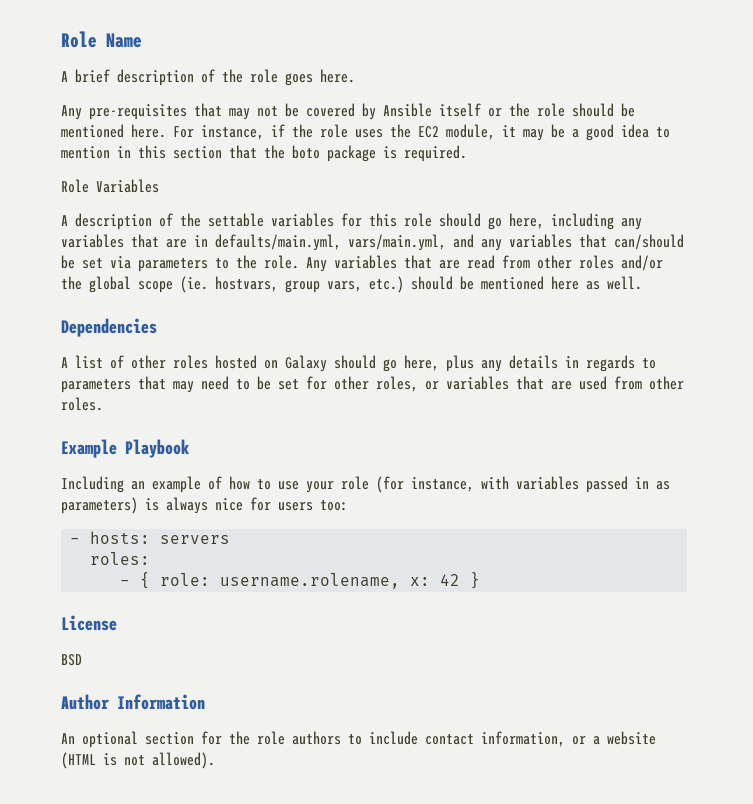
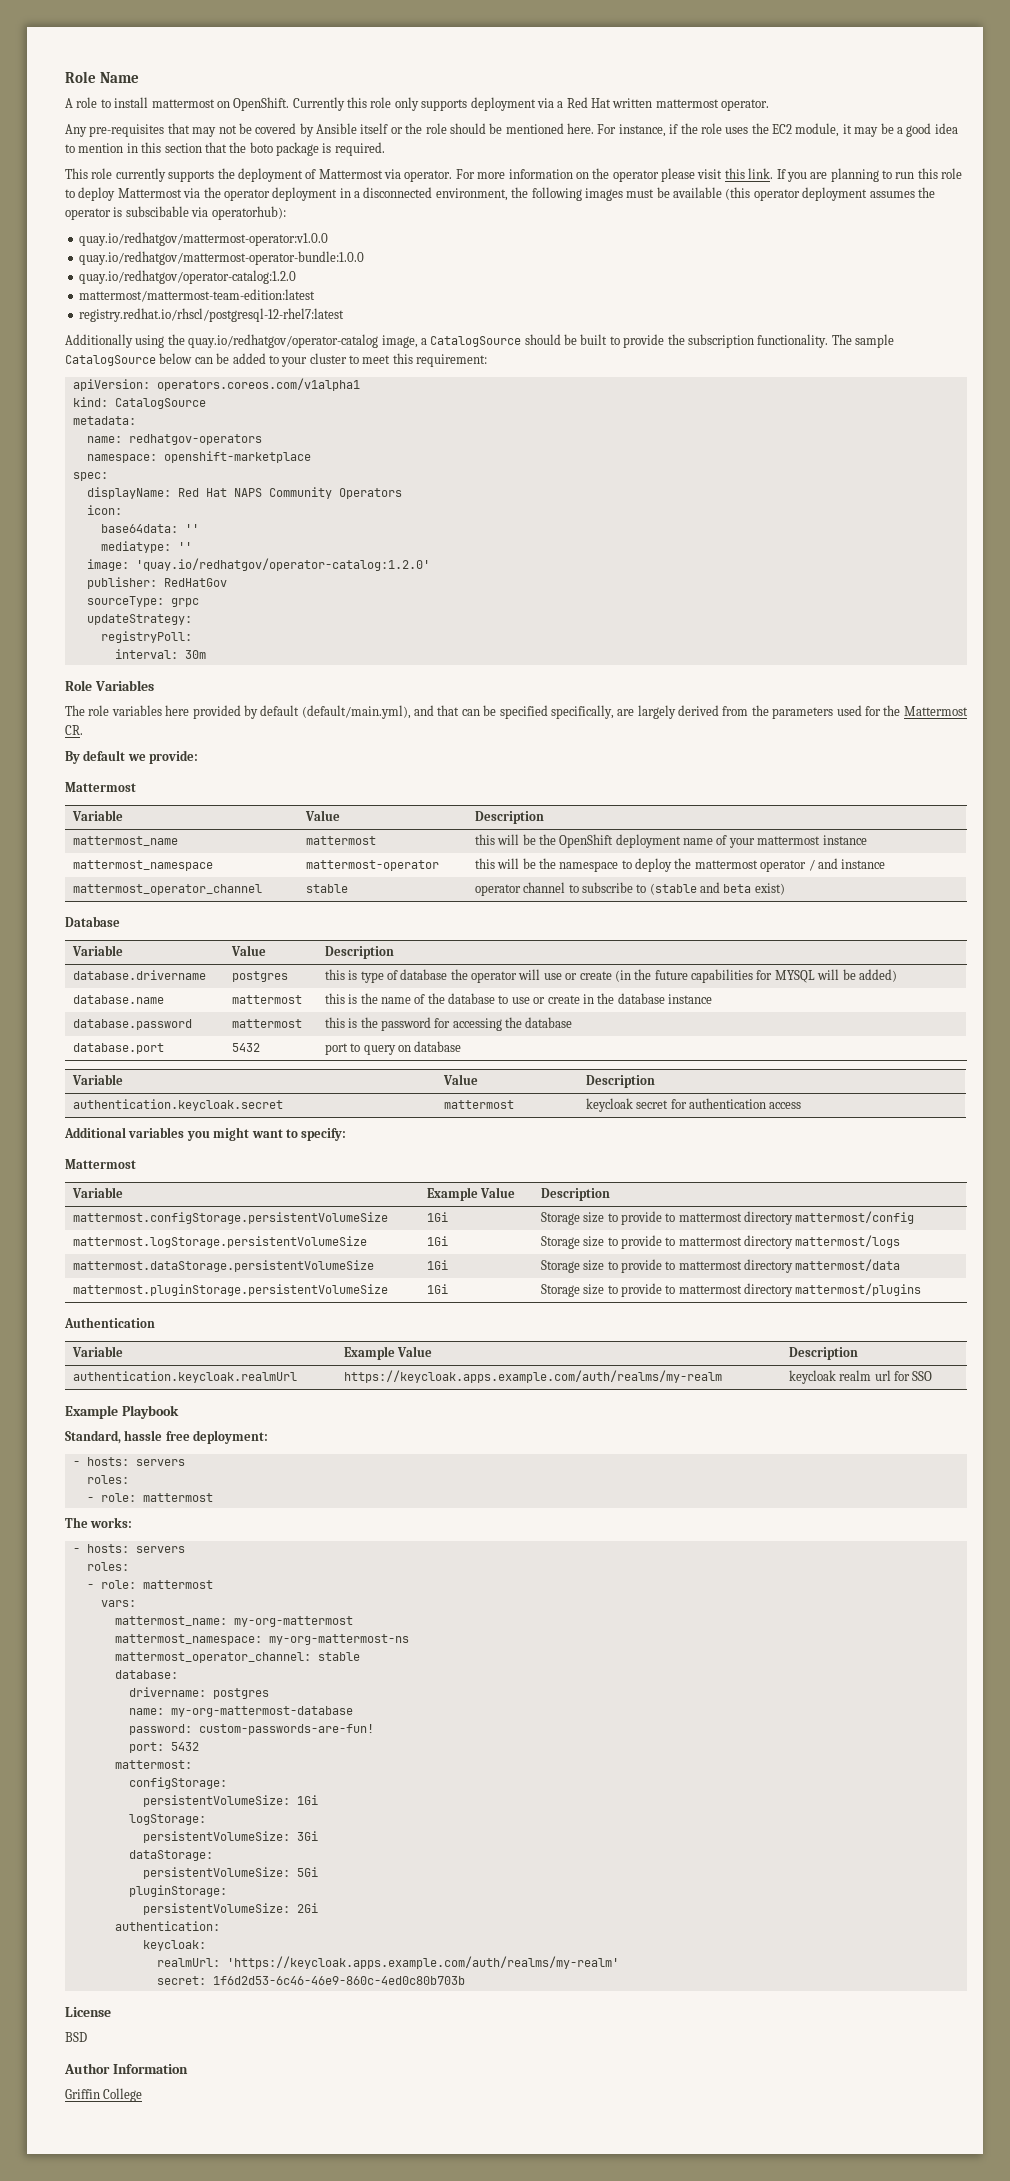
[75,69,355,86] brief description of the role goes here. -> [76,97,770,111] role to install mattermost on OpenShift. Currently this role only supports deployment via a Red Hat written mattermost operator.
[61,179,159,193] [61,213,642,230] [61,234,684,251] [61,255,663,272] [61,276,642,293] [61,318,157,337] [61,355,656,372] [61,376,684,393] [61,397,103,411] [61,439,190,458] [61,476,670,493] [61,497,348,514] [70,531,231,544] [90,552,151,565] [120,572,481,589] [61,615,117,631] [61,654,82,666] [61,694,205,710] [61,731,656,748] [61,752,215,769] Role Variables // A description of the settable variables for this role should go here, including any variables that are in defaults/main.yml, vars/main.yml, and any variables that can/should be set via parameters to the role. Any variables that are read from other roles and/or the global scope (ie. hostvars, group vars, etc.) should be mentioned here as well. // Dependencies // A list of other roles hosted on Galaxy should go here, plus any details in regards to parameters that may need to be set for other roles, or variables that are used from other roles. // Example Playbook // Including an example of how to use your role (for instance, with variables passed in as parameters) is always nice for users too: // - hosts: servers // roles: // - { role: username.rolename, x: 42 } // License // BSD // Author Information // An optional section for the role authors to include contact information, or a website (HTML is not allowed). -> [65,168,963,182] [65,187,935,201] [65,206,286,220] [78,232,328,246] [78,251,364,265] [78,270,296,284] [78,289,315,302] [78,308,344,322] [65,334,894,348] [65,353,488,367] [72,378,360,391] [72,397,206,409] [72,416,136,425] [86,434,262,445] [86,451,311,463] [72,472,108,481] [86,487,402,499] [86,505,122,515] [100,524,199,533] [100,541,192,553] [86,558,430,571] [86,577,227,589] [86,596,199,607] [86,614,192,625] [100,631,192,643] [114,649,206,659] [65,680,154,691] [65,705,968,719] [65,725,83,735] [65,750,199,764] [65,782,136,792] [71,810,123,821] [304,810,340,821] [474,811,544,824] [72,836,178,846] [305,836,376,845] [474,834,867,848] [72,860,213,871] [305,860,439,871] [474,858,886,872] [72,884,262,895] [305,884,348,893] [474,882,785,896] [65,916,120,927] [71,945,123,956] [230,945,266,956] [324,946,394,959] [72,970,206,980] [231,971,288,982] [324,969,897,983] [72,995,164,1004] [231,995,302,1004] [324,993,713,1004] [72,1019,192,1030] [231,1019,302,1028] [324,1017,573,1031] [72,1043,164,1054] [231,1043,260,1052] [324,1041,462,1055] [71,1074,123,1085] [442,1074,478,1085] [585,1075,655,1088] [72,1099,283,1111] [443,1100,514,1109] [585,1098,802,1112] [64,1127,347,1141] [65,1159,136,1169] [71,1187,123,1198] [426,1187,516,1201] [540,1188,610,1201] [72,1212,388,1224] [426,1212,448,1222] [540,1211,915,1225] [72,1236,367,1248] [426,1236,448,1246] [540,1235,901,1249] [72,1260,374,1272] [426,1260,448,1270] [540,1259,901,1273] [72,1284,388,1296] [426,1284,448,1294] [540,1283,922,1297] [64,1317,155,1328] [71,1346,123,1357] [343,1346,433,1360] [788,1347,858,1360] [72,1371,297,1383] [343,1370,722,1383] [788,1370,933,1384] [65,1405,179,1419] [65,1430,269,1444] [72,1457,185,1466] [86,1475,129,1484] [86,1493,213,1502] [65,1517,133,1528] [72,1544,185,1553] [86,1562,129,1571] [86,1580,213,1589] [100,1600,136,1607] [114,1616,353,1627] [114,1634,409,1645] [114,1652,360,1663] [114,1670,178,1679] [128,1687,269,1699] [128,1706,353,1717] [128,1724,374,1735] [128,1742,199,1753] [114,1760,192,1769] [128,1777,227,1789] [142,1795,318,1807] [128,1814,206,1825] [142,1831,318,1843] [128,1850,213,1861] [142,1867,318,1879] [128,1885,227,1897] [142,1903,318,1915] [114,1921,220,1931] [142,1940,206,1951] [156,1956,619,1969] [156,1976,465,1985] [65,2007,111,2017] [65,2032,87,2042] [64,2063,188,2074] [65,2088,143,2102] This role currently supports the deployment of Mattermost via operator. For more information on the operator please visit this link. If you are planning to run this role to deploy Mattermost via the operator deployment in a disconnected environment, the following images must be available (this operator deployment assumes the operator is subscibable via operatorhub): // quay.io/redhatgov/mattermost-operator:v1.0.0 // quay.io/redhatgov/mattermost-operator-bundle:1.0.0 // quay.io/redhatgov/operator-catalog:1.2.0 // mattermost/mattermost-team-edition:latest // registry.redhat.io/rhscl/postgresql-12-rhel7:latest // Additionally using the quay.io/redhatgov/operator-catalog image, a CatalogSource should be built to provide the subscription functionality. The sample CatalogSource below can be added to your cluster to meet this requirement: // apiVersion: operators.coreos.com/v1alpha1 // kind: CatalogSource // metadata: // name: redhatgov-operators // namespace: openshift-marketplace // spec: // displayName: Red Hat NAPS Community Operators // icon: // base64data: '' // mediatype: '' // image: 'quay.io/redhatgov/operator-catalog:1.2.0' // publisher: RedHatGov // sourceType: grpc // updateStrategy: // registryPoll: // interval: 30m // Role Variables // The role variables here provided by default (default/main.yml), and that can be specified specifically, are largely derived from the parameters used for the Mattermost CR. // By default we provide: // Mattermost // Variable | Value | Description // mattermost_name | mattermost | this will be the OpenShift deployment name of your mattermost instance // mattermost_namespace | mattermost-operator | this will be the namespace to deploy the mattermost operator / and instance // mattermost_operator_channel | stable | operator channel to subscribe to (stable and beta exist) // Database // Variable | Value | Description // database.drivername | postgres | this is type of database the operator will use or create (in the future capabilities for MYSQL will be added) // database.name | mattermost | this is the name of the database to use or create in the database instance // database.password | mattermost | this is the password for accessing the database // database.port | 5432 | port to query on database // Variable | Value | Description // authentication.keycloak.secret | mattermost | keycloak secret for authentication access // Additional variables you might want to specify: // Mattermost // Variable | Example Value | Description // mattermost.configStorage.persistentVolumeSize | 1Gi | Storage size to provide to mattermost directory mattermost/config // mattermost.logStorage.persistentVolumeSize | 1Gi | Storage size to provide to mattermost directory mattermost/logs // mattermost.dataStorage.persistentVolumeSize | 1Gi | Storage size to provide to mattermost directory mattermost/data // mattermost.pluginStorage.persistentVolumeSize | 1Gi | Storage size to provide to mattermost directory mattermost/plugins // Authentication // Variable | Example Value | Description // authentication.keycloak.realmUrl | https://keycloak.apps.example.com/auth/realms/my-realm | keycloak realm url for SSO // Example Playbook // Standard, hassle free deployment: // - hosts: servers // roles: // - role: mattermost // The works: // - hosts: servers // roles: // - role: mattermost // vars: // mattermost_name: my-org-mattermost // mattermost_namespace: my-org-mattermost-ns // mattermost_operator_channel: stable // database: // drivername: postgres // name: my-org-mattermost-database // password: custom-passwords-are-fun! // port: 5432 // mattermost: // configStorage: // persistentVolumeSize: 1Gi // logStorage: // persistentVolumeSize: 3Gi // dataStorage: // persistentVolumeSize: 5Gi // pluginStorage: // persistentVolumeSize: 2Gi // authentication: // keycloak: // realmUrl: 'https://keycloak.apps.example.com/auth/realms/my-realm' // secret: 1f6d2d53-6c46-46e9-860c-4ed0c80b703b // License // BSD // Author Information // Griffin College

